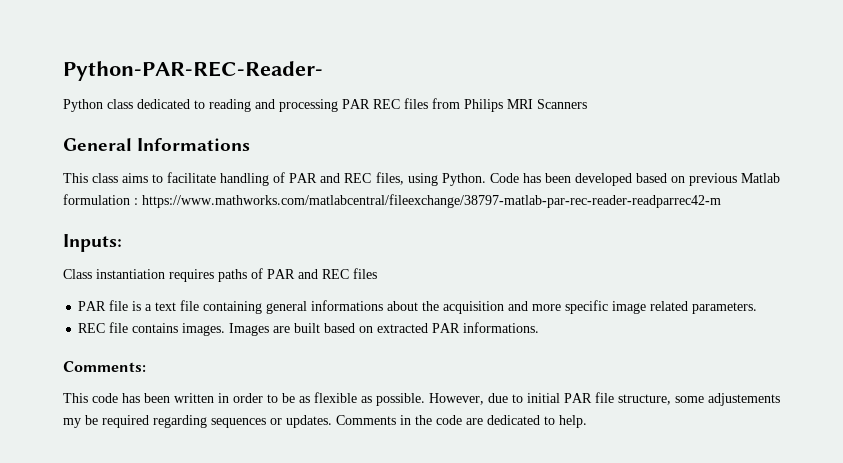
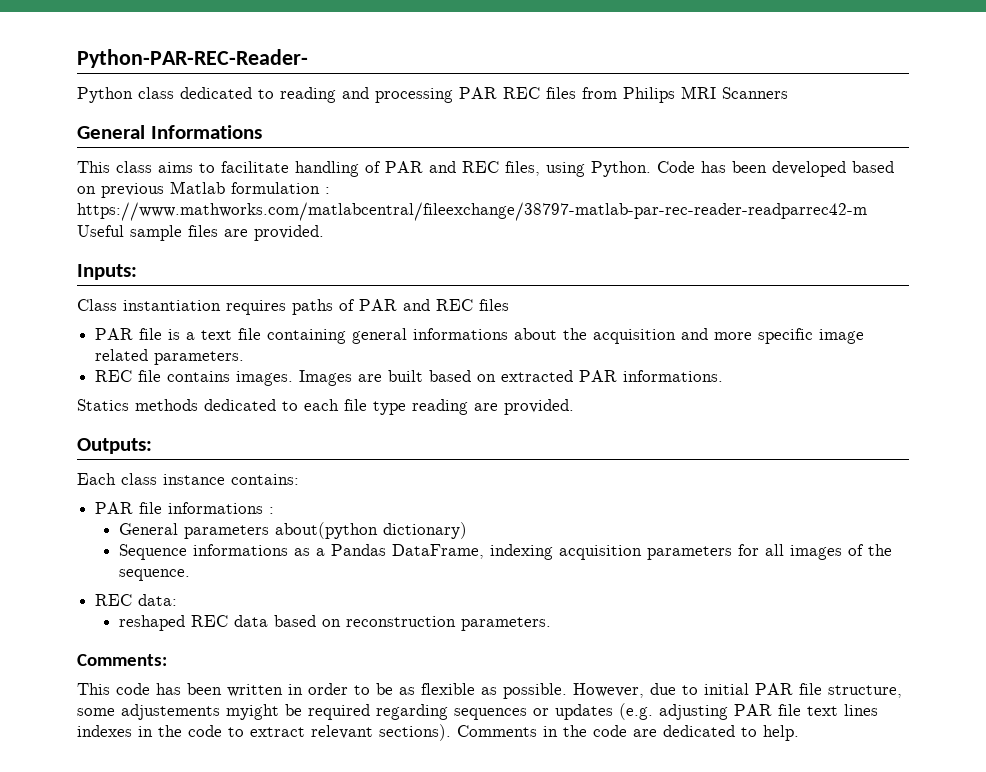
(721, 201) none -> [77,225,324,241] Useful sample files are provided.
(540, 327) none -> [77,399,574,415] [77,438,152,454] [77,473,299,485] [95,502,275,514] [119,522,468,539] [119,544,893,560] [119,569,191,581] [95,594,178,606] [119,615,552,631] // Statics methods dedicated to each file type reading are provided. // Outputs: // Each class instance contains: // PAR file informations : // General parameters about(python dictionary) // Sequence informations as a Pandas DataFrame, indexing acquisition parameters for all images of the sequence. // REC data: // reshaped REC data based on reconstruction parameters.
[63,418,81,428] my -> [226,704,279,720] myight
[286,415,332,428] updates. -> [555,703,878,720] [77,724,451,741] updates (e.g. adjusting PAR file text lines indexes in the code to extract relevant sections).

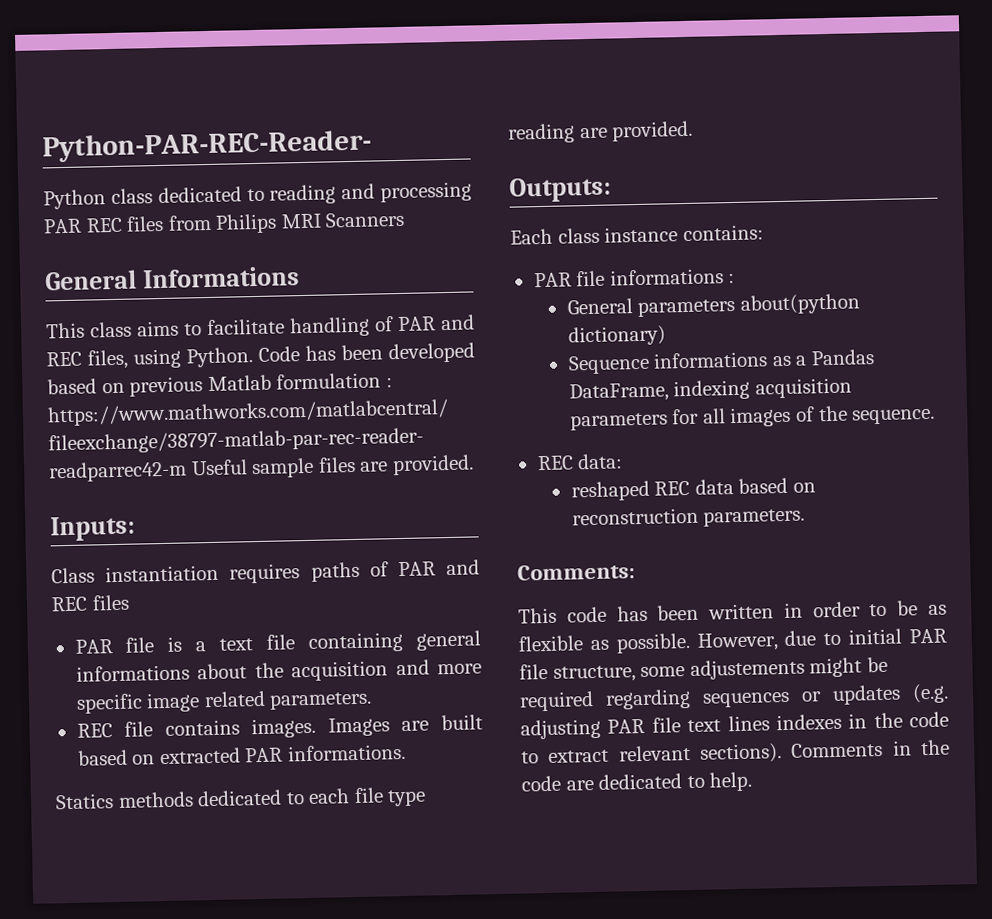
[226,704,279,720] myight -> [809,657,863,678] might

